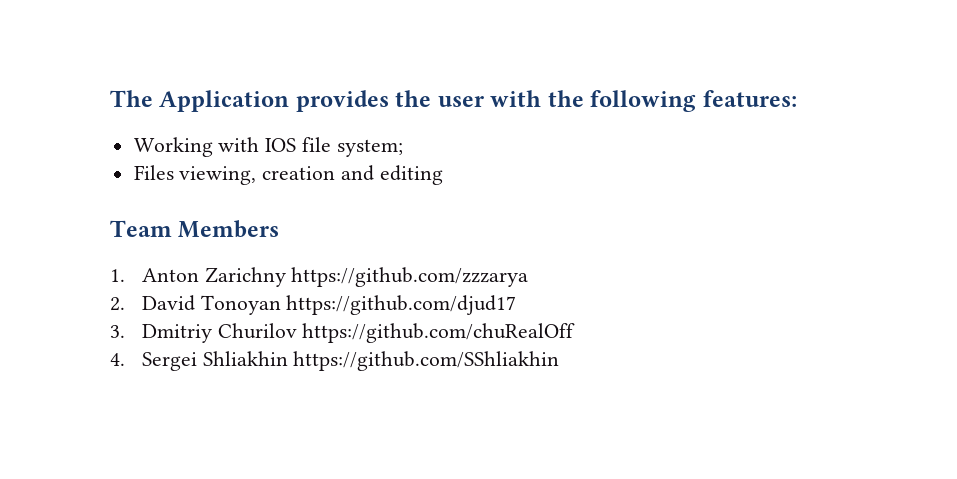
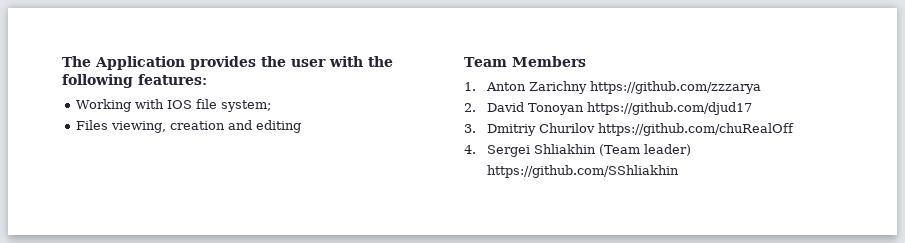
(288, 358) none -> [598,144,692,156] (Team leader)

